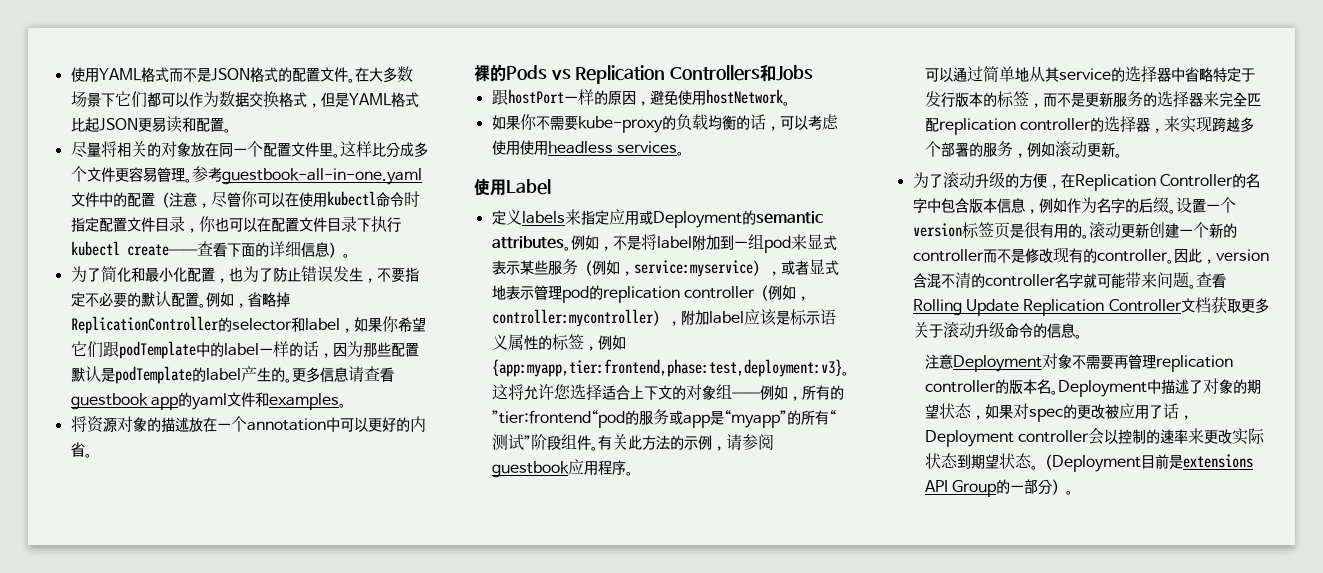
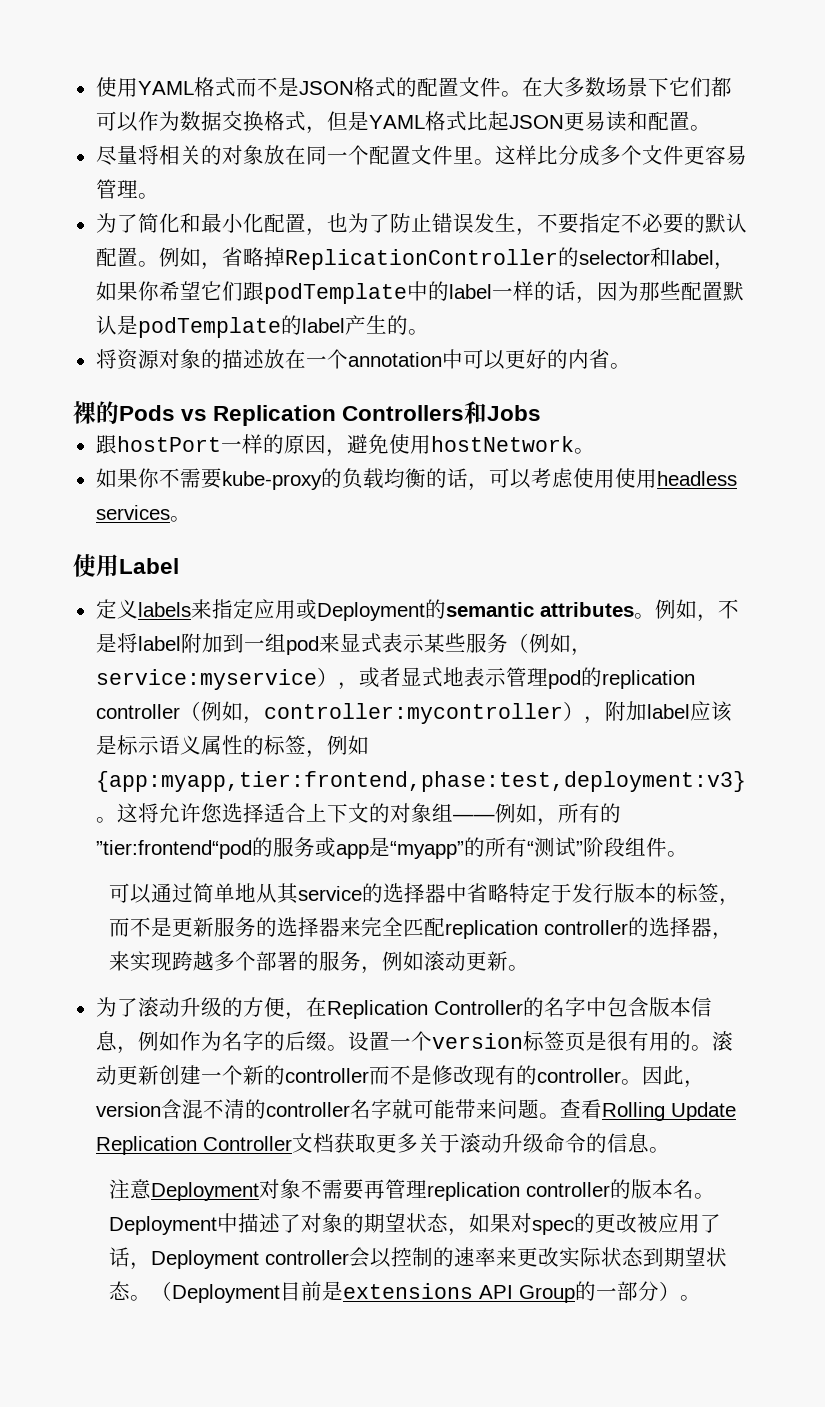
[191,166,422,185] [70,191,420,208] [70,216,401,233] [70,241,350,258] 参考guestbook-all-in-one.yaml文件中的配置（注意，尽管你可以在使用kubectl命令时指定配置文件目录，你也可以在配置文件目录下执行kubectl create——查看下面的详细信息）。 -> (159, 196) none
[291,366,394,383] [70,392,346,410] 更多信息请查看guestbook app的yaml文件和examples。 -> (429, 332) none
[597,434,774,451] [491,459,633,478] 有关此方法的示例，请参阅guestbook应用程序。 -> (688, 854) none

